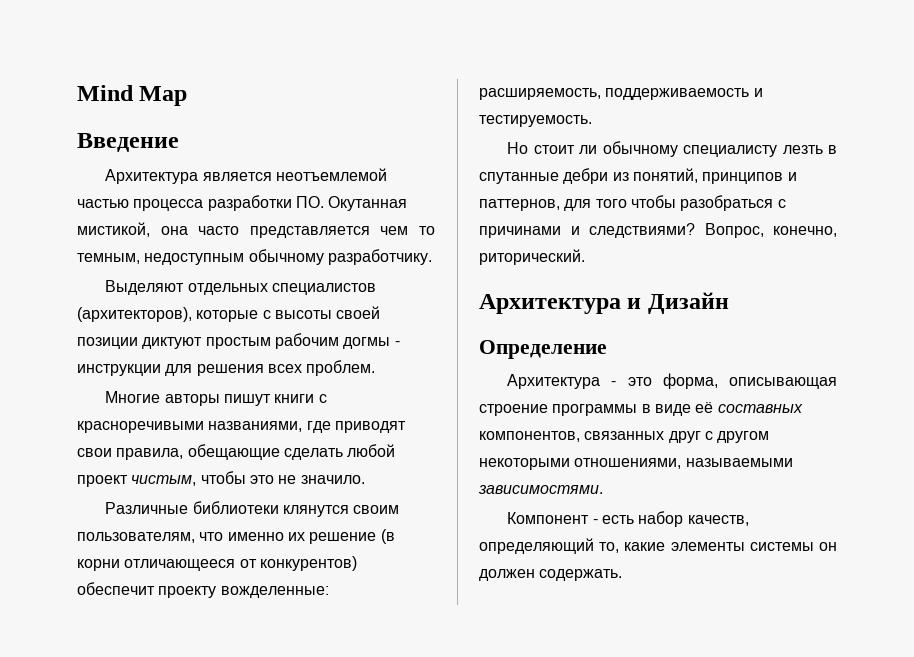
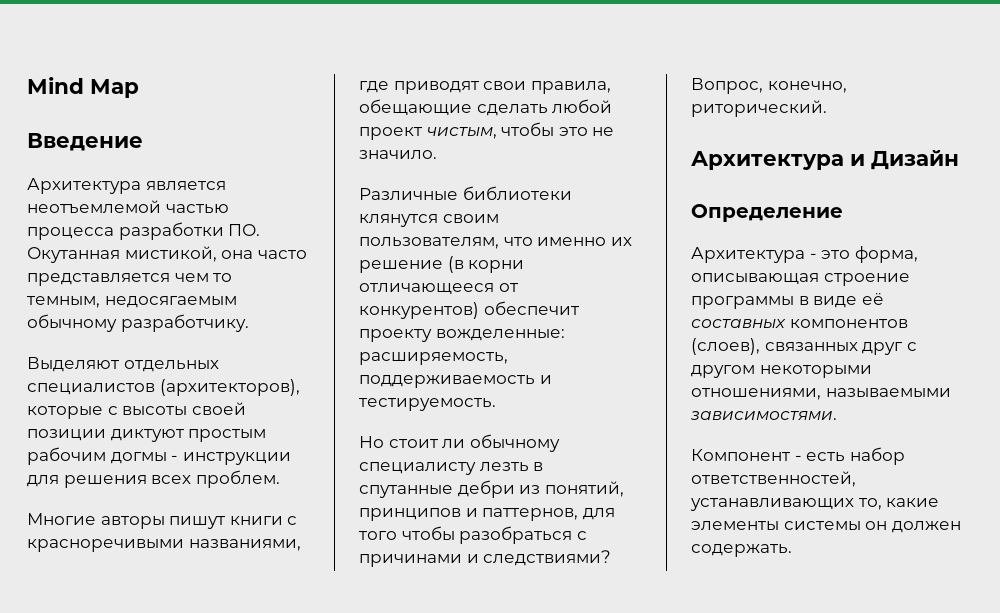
[144,253,245,265] недоступным -> [104,296,237,308] недосягаемым
[479,431,580,442] компонентов, -> [789,319,908,328] [691,338,760,355] компонентов (слоев),
[687,515,749,526] [479,538,594,554] качеств, определяющий -> [691,471,856,487] [690,498,854,511] ответственностей, устанавливающих

